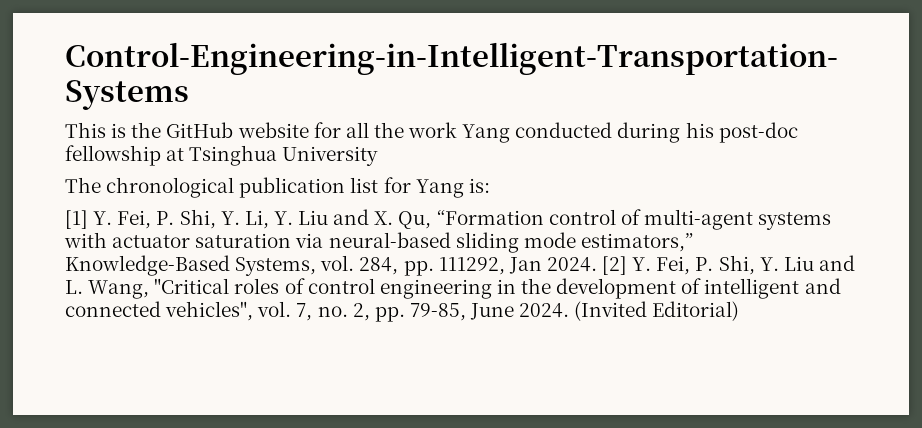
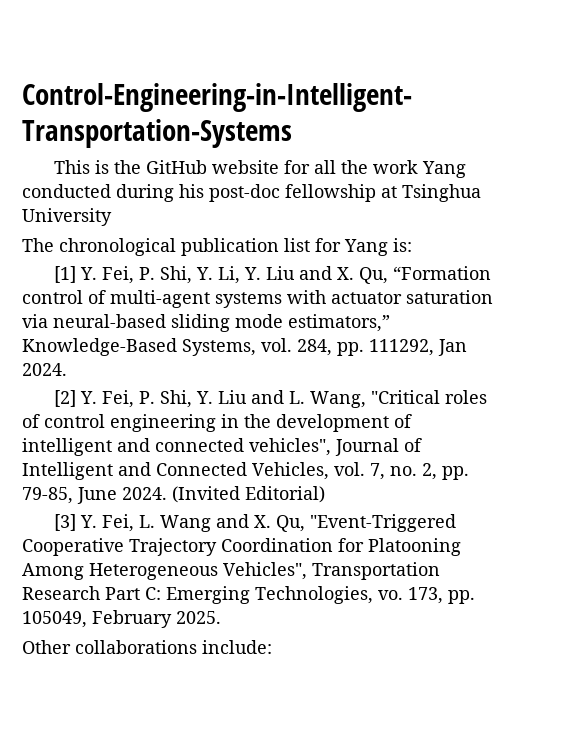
(597, 264) none -> (67, 369) //
(254, 311) none -> [335,438,422,456] [22,462,329,480] Journal of Intelligent and Connected Vehicles,
(740, 311) none -> [53,514,456,532] [22,538,461,556] [22,562,440,580] [22,586,475,604] [22,610,221,628] [22,640,272,654] // [3] Y. Fei, L. Wang and X. Qu, "Event-Triggered Cooperative Trajectory Coordination for Platooning Among Heterogeneous Vehicles", Transportation Research Part C: Emerging Technologies, vo. 173, pp. 105049, February 2025. // Other collaborations include:

